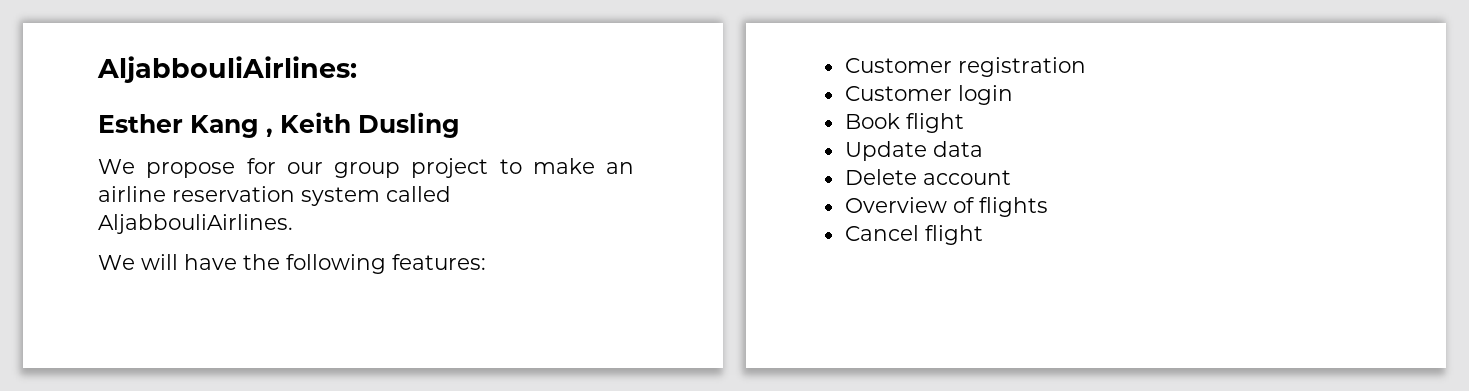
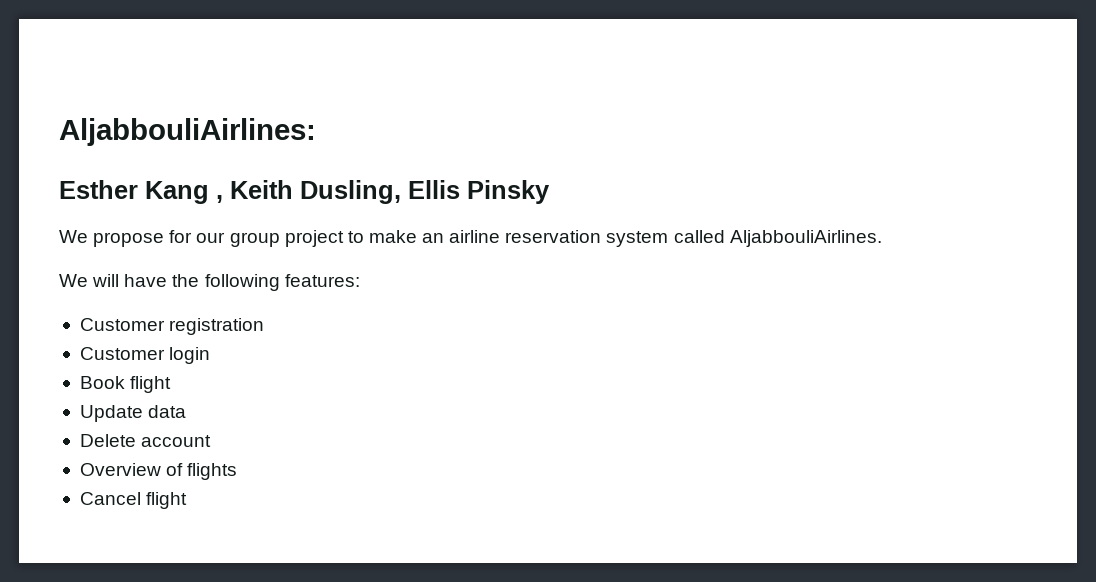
[358,112,460,138] Dusling -> [300,180,550,204] Dusling, Ellis Pinsky

